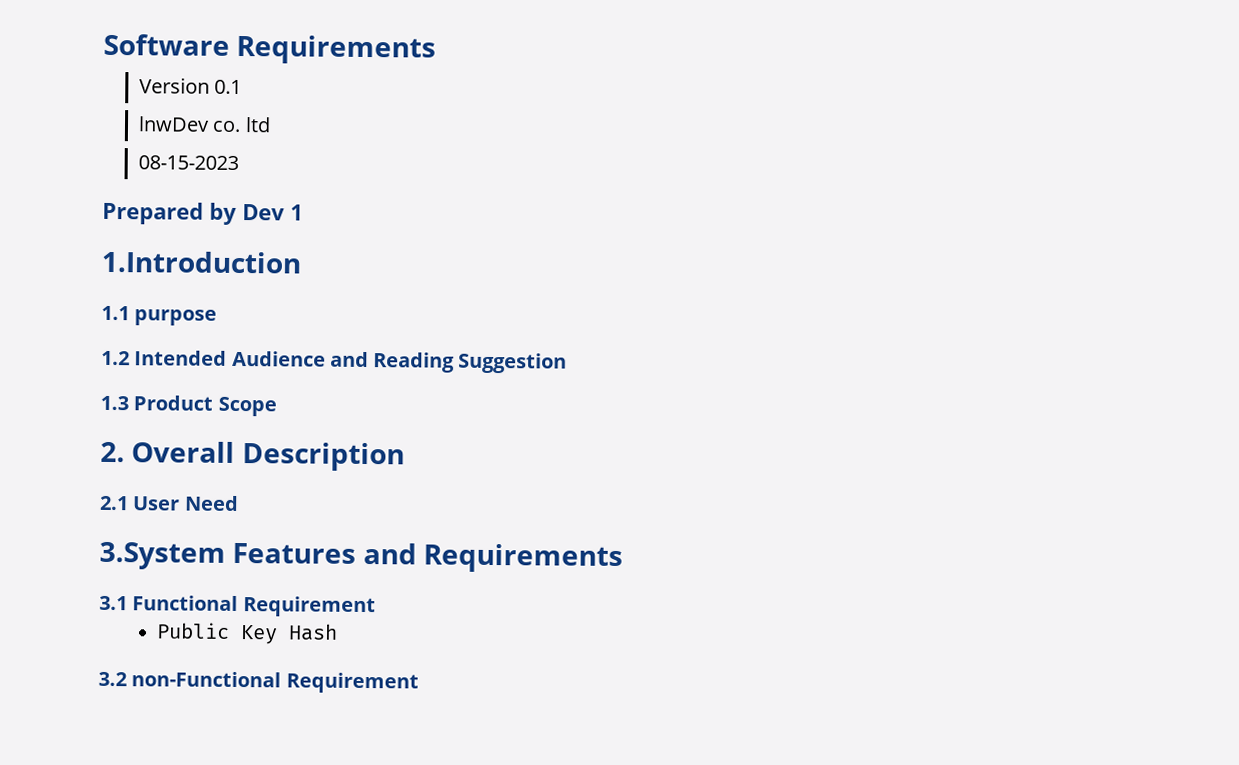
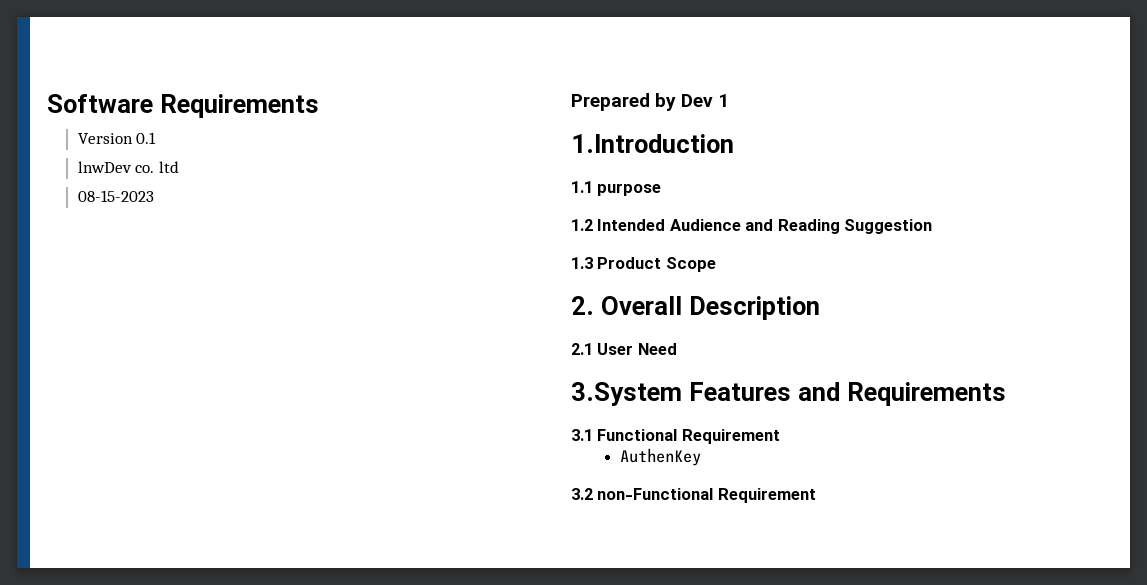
[155,622,338,645] Public Key Hash -> [620,448,702,466] AuthenKey

